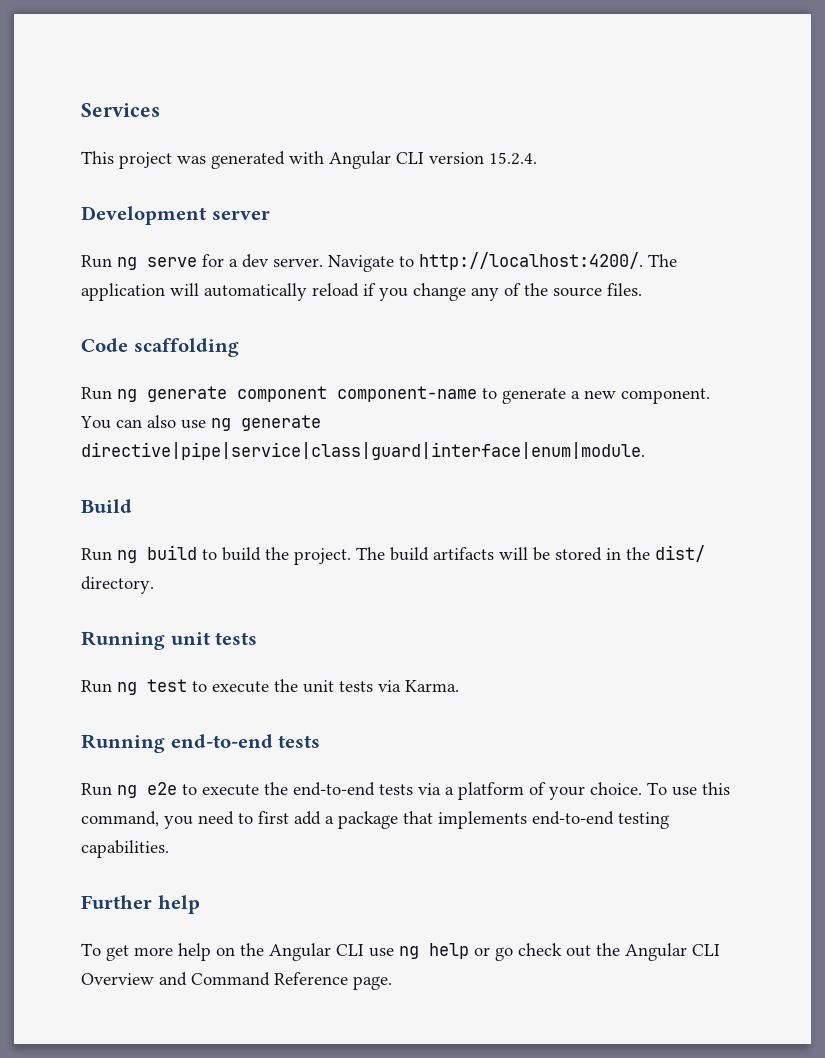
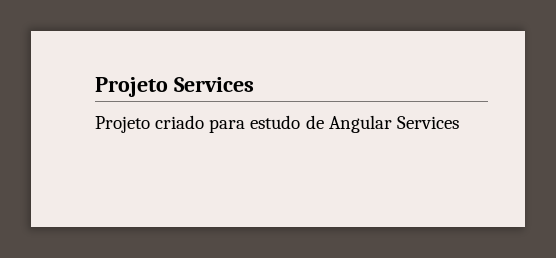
(81, 110) none -> [95,77,168,97] Projeto
[81,151,537,169] [81,206,270,225] [81,252,677,272] [81,283,642,301] [81,338,239,357] [81,386,710,404] [80,415,321,431] [81,442,645,460] [81,499,132,513] [81,545,705,565] [81,576,154,594] [81,631,258,650] [81,679,459,695] [81,734,321,753] [81,782,730,800] [81,811,669,829] [81,840,169,858] [81,895,200,914] [81,943,720,961] [81,972,392,990] This project was generated with Angular CLI version 15.2.4. // Development server // Run ng serve for a dev server. Navigate to http://localhost:4200/. The application will automatically reload if you change any of the source files. // Code scaffolding // Run ng generate component component-name to generate a new component. You can also use ng generate directive|pipe|service|class|guard|interface|enum|module. // Build // Run ng build to build the project. The build artifacts will be stored in the dist/ directory. // Running unit tests // Run ng test to execute the unit tests via Karma. // Running end-to-end tests // Run ng e2e to execute the end-to-end tests via a platform of your choice. To use this command, you need to first add a package that implements end-to-end testing capabilities. // Further help // To get more help on the Angular CLI use ng help or go check out the Angular CLI Overview and Command Reference page. -> [95,115,459,133] Projeto criado para estudo de Angular Services

